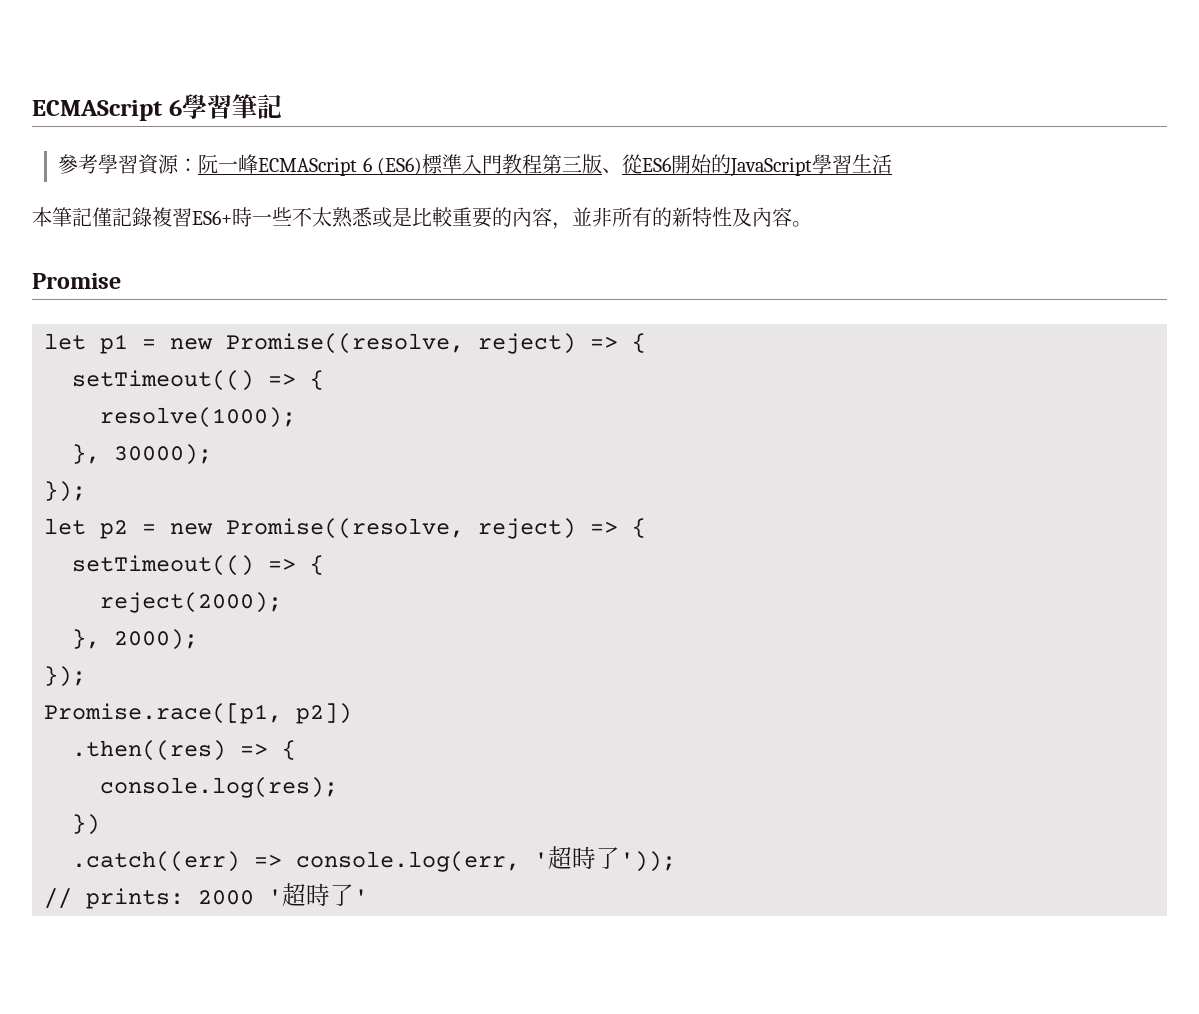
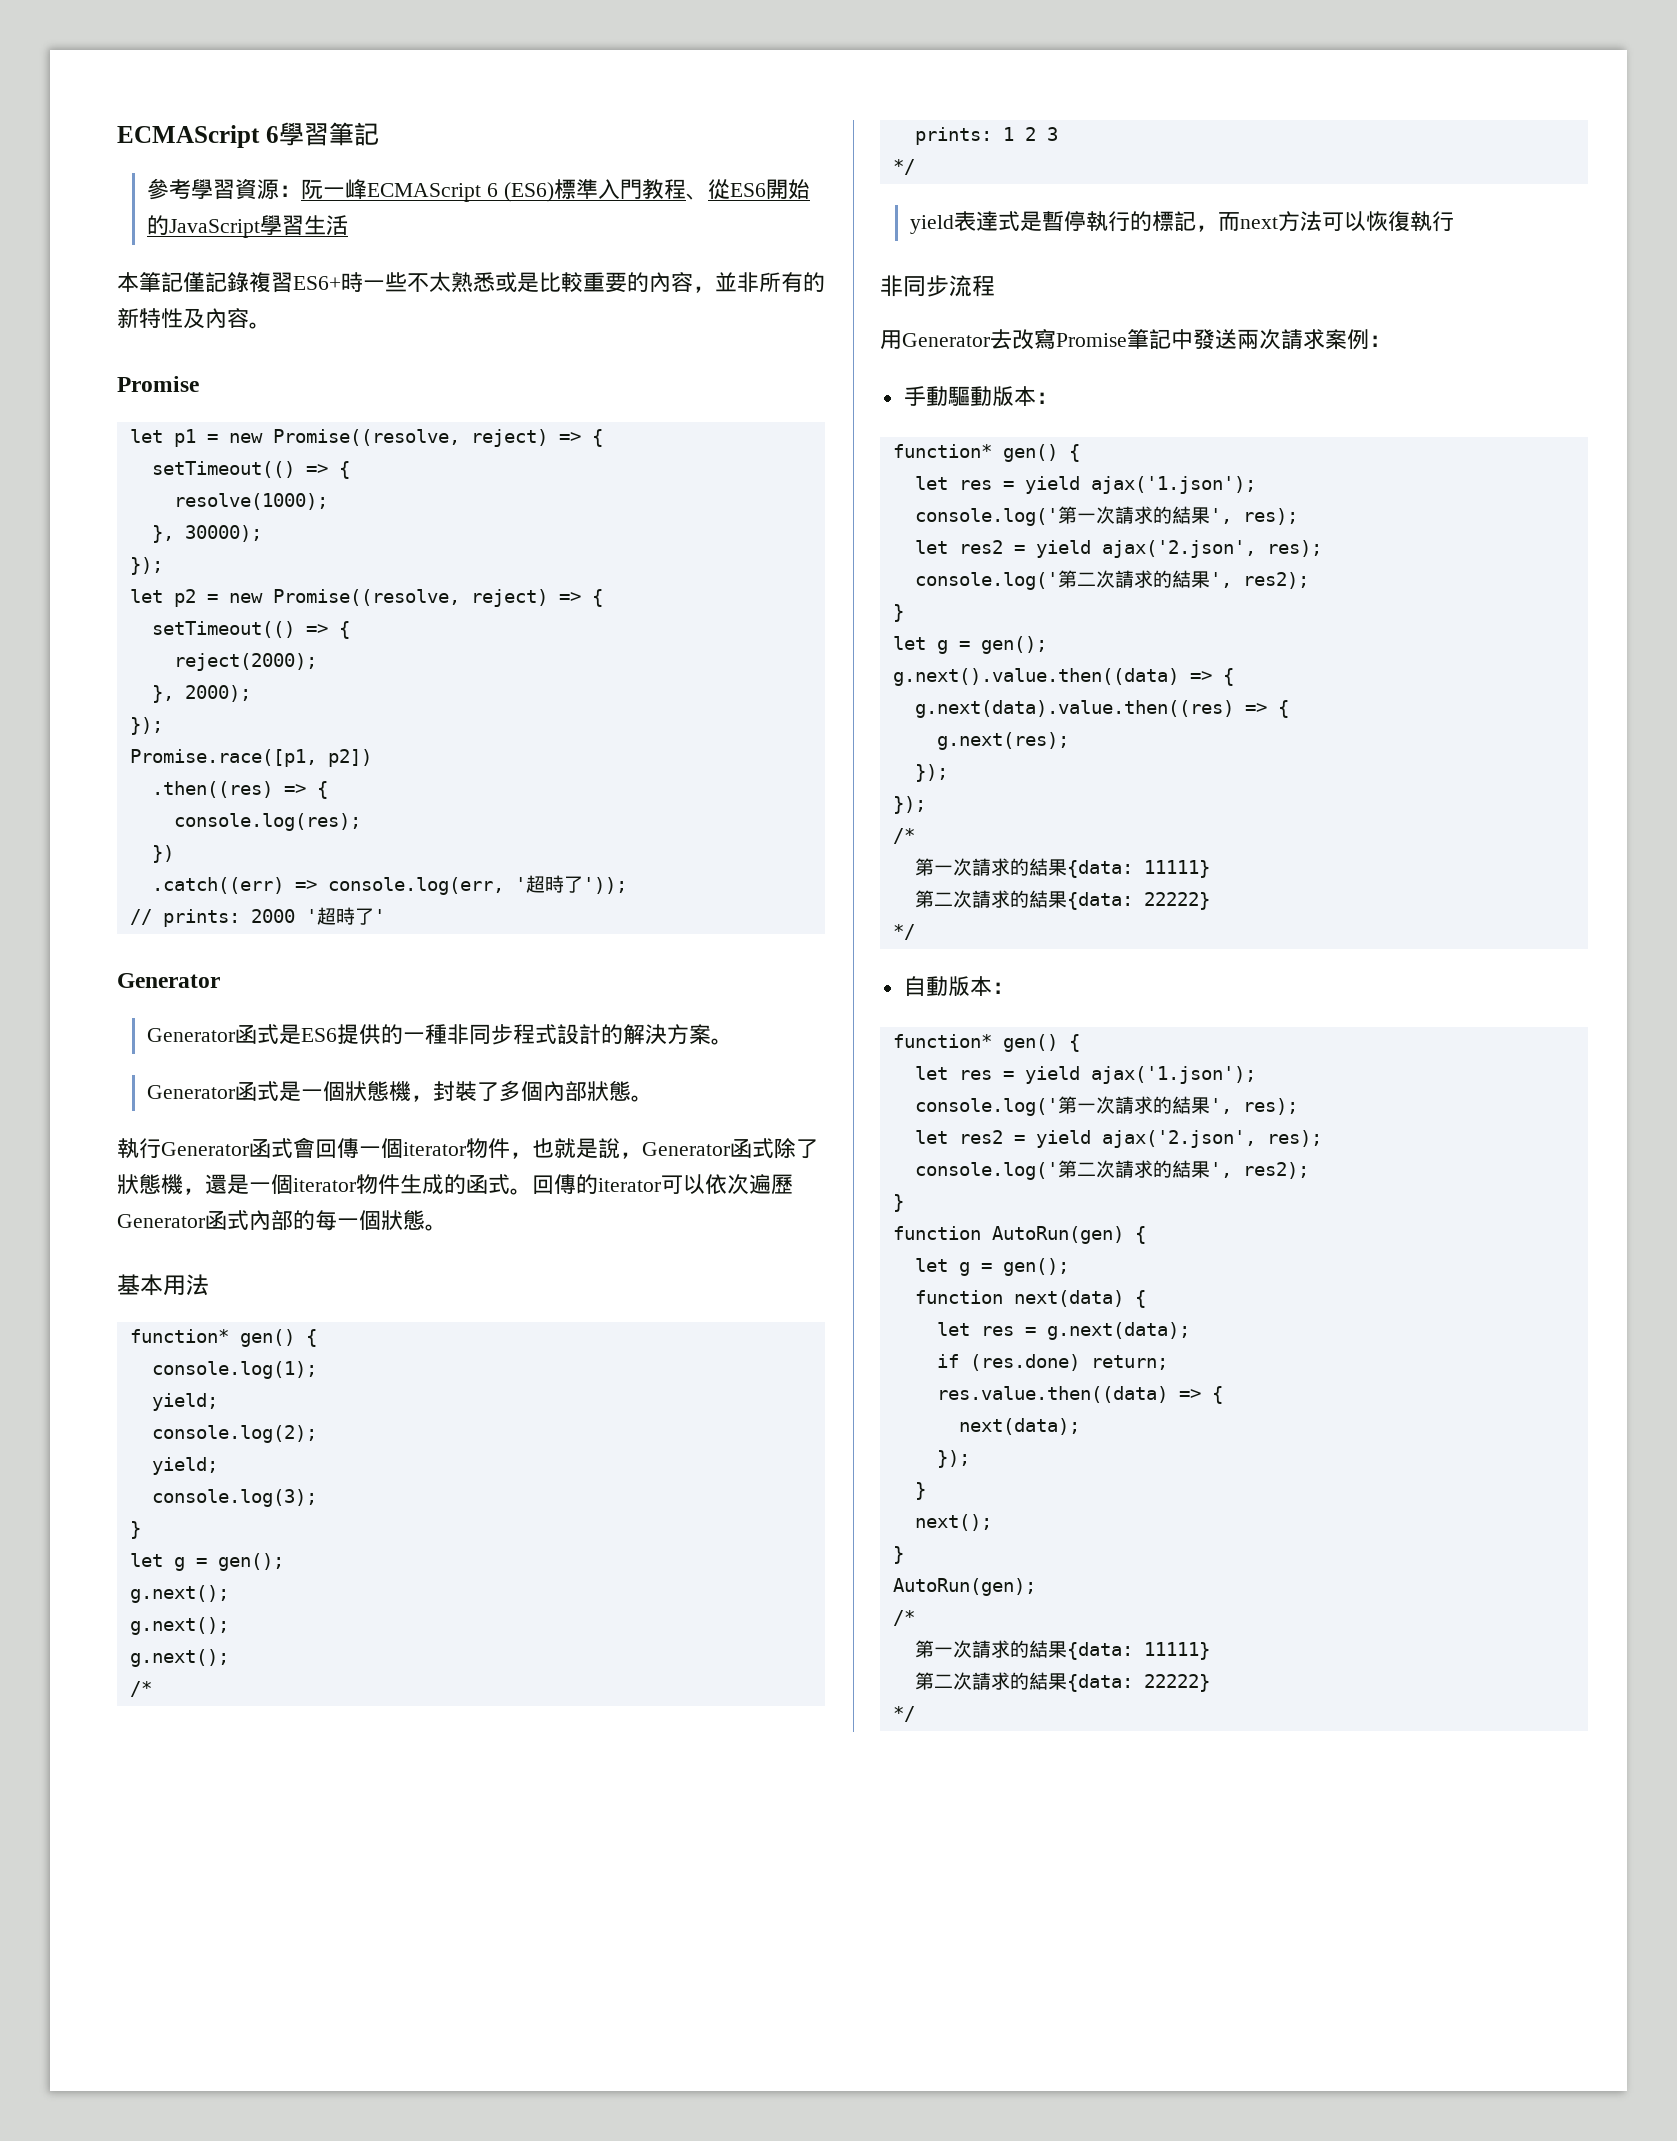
[542,154,603,174] 第三版 -> (686, 189) none
(368, 896) none -> [117,973,220,988] [147,1024,734,1045] [147,1080,654,1102] [117,1137,818,1159] [117,1173,793,1195] [117,1209,447,1231] [117,1274,209,1296] [129,1329,317,1347] [151,1361,317,1379] [151,1393,218,1411] [151,1425,317,1443] [151,1457,218,1475] [151,1489,317,1507] [129,1521,141,1539] [129,1553,284,1571] [129,1585,229,1603] [129,1617,229,1635] [129,1649,229,1667] [129,1681,152,1697] [914,127,1058,145] [892,159,915,175] [910,211,1455,234] [880,275,995,297] [880,329,1391,350] [903,386,1058,406] [892,444,1080,462] [914,476,1256,494] [914,506,1298,526] [914,540,1322,558] [914,570,1309,590] [892,604,904,622] [892,636,1047,654] [892,668,1234,686] [914,700,1289,718] [936,732,1069,750] [914,764,948,782] [892,796,926,814] [892,828,915,844] [914,858,1210,878] [914,890,1210,910] [892,924,915,940] [903,976,1014,996] [892,1034,1080,1052] [914,1066,1256,1084] [914,1096,1298,1116] [914,1130,1322,1148] [914,1160,1309,1180] [892,1194,904,1212] [892,1226,1146,1244] [914,1258,1069,1276] [914,1290,1146,1308] [936,1322,1190,1340] [936,1354,1168,1371] [936,1386,1223,1404] [958,1418,1080,1435] [936,1450,970,1468] [914,1482,926,1500] [914,1514,992,1531] [892,1546,904,1564] [892,1578,1036,1596] [892,1610,915,1626] [914,1640,1210,1660] [914,1672,1210,1692] [892,1706,915,1722] // Generator // Generator函式是ES6提供的一種非同步程式設計的解決方案。 // Generator函式是一個狀態機，封裝了多個內部狀態。 // 執行Generator函式會回傳一個iterator物件，也就是說，Generator函式除了狀態機，還是一個iterator物件生成的函式。回傳的iterator可以依次遍歷Generator函式內部的每一個狀態。 // 基本用法 // function* gen() { // console.log(1); // yield; // console.log(2); // yield; // console.log(3); // } // let g = gen(); // g.next(); // g.next(); // g.next(); // /* // prints: 1 2 3 // */ // yield表達式是暫停執行的標記，而next方法可以恢復執行 // 非同步流程 // 用Generator去改寫Promise筆記中發送兩次請求案例： // 手動驅動版本： // function* gen() { // let res = yield ajax('1.json'); // console.log('第一次請求的結果', res); // let res2 = yield ajax('2.json', res); // console.log('第二次請求的結果', res2); // } // let g = gen(); // g.next().value.then((data) => { // g.next(data).value.then((res) => { // g.next(res); // }); // }); // /* // 第一次請求的結果{data: 11111} // 第二次請求的結果{data: 22222} // */ // 自動版本： // function* gen() { // let res = yield ajax('1.json'); // console.log('第一次請求的結果', res); // let res2 = yield ajax('2.json', res); // console.log('第二次請求的結果', res2); // } // function AutoRun(gen) { // let g = gen(); // function next(data) { // let res = g.next(data); // if (res.done) return; // res.value.then((data) => { // next(data); // }); // } // next(); // } // AutoRun(gen); // /* // 第一次請求的結果{data: 11111} // 第二次請求的結果{data: 22222} // */

